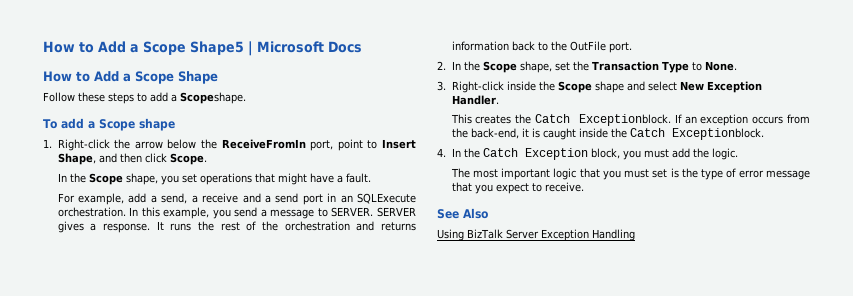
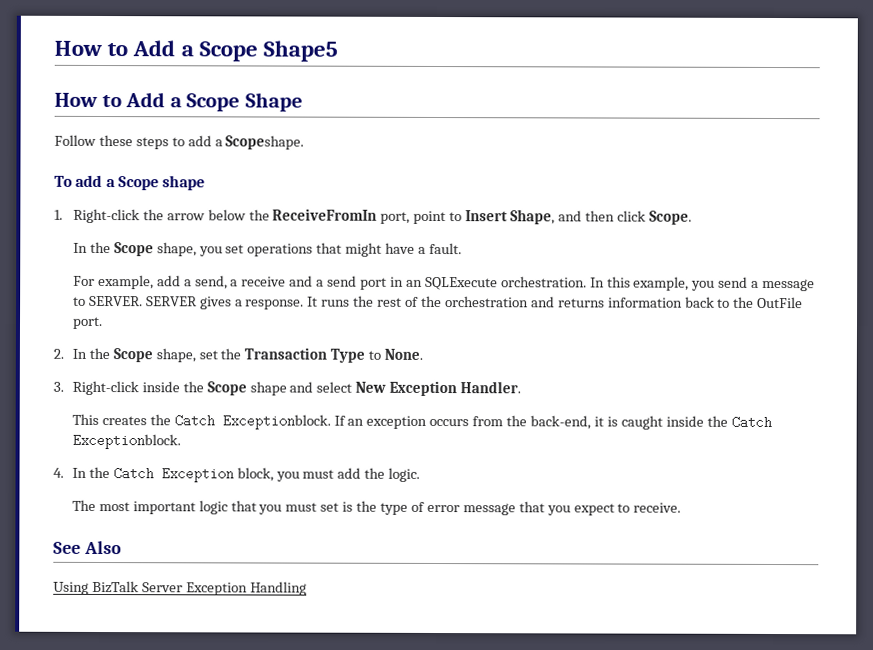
[248,41,362,56] | Microsoft Docs -> (339, 51) none

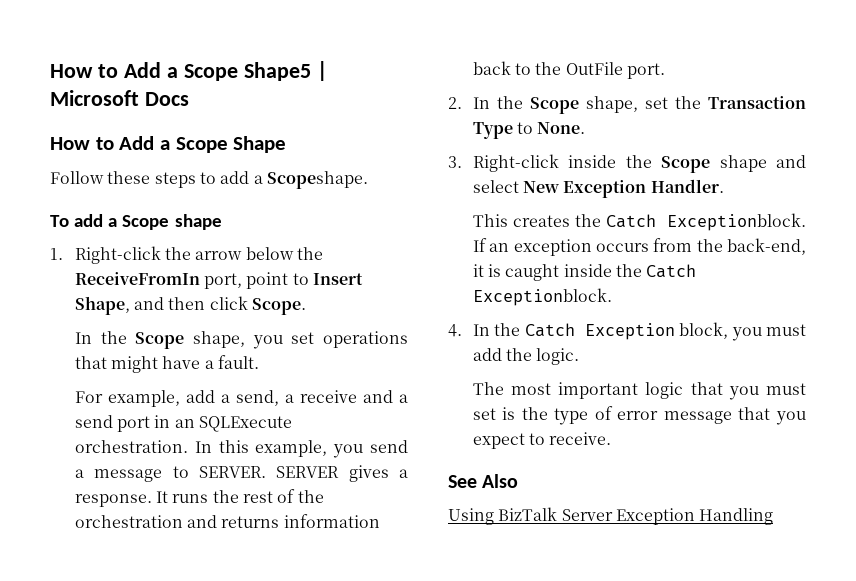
(339, 51) none -> [316,61,327,81] [50,90,189,106] | Microsoft Docs

